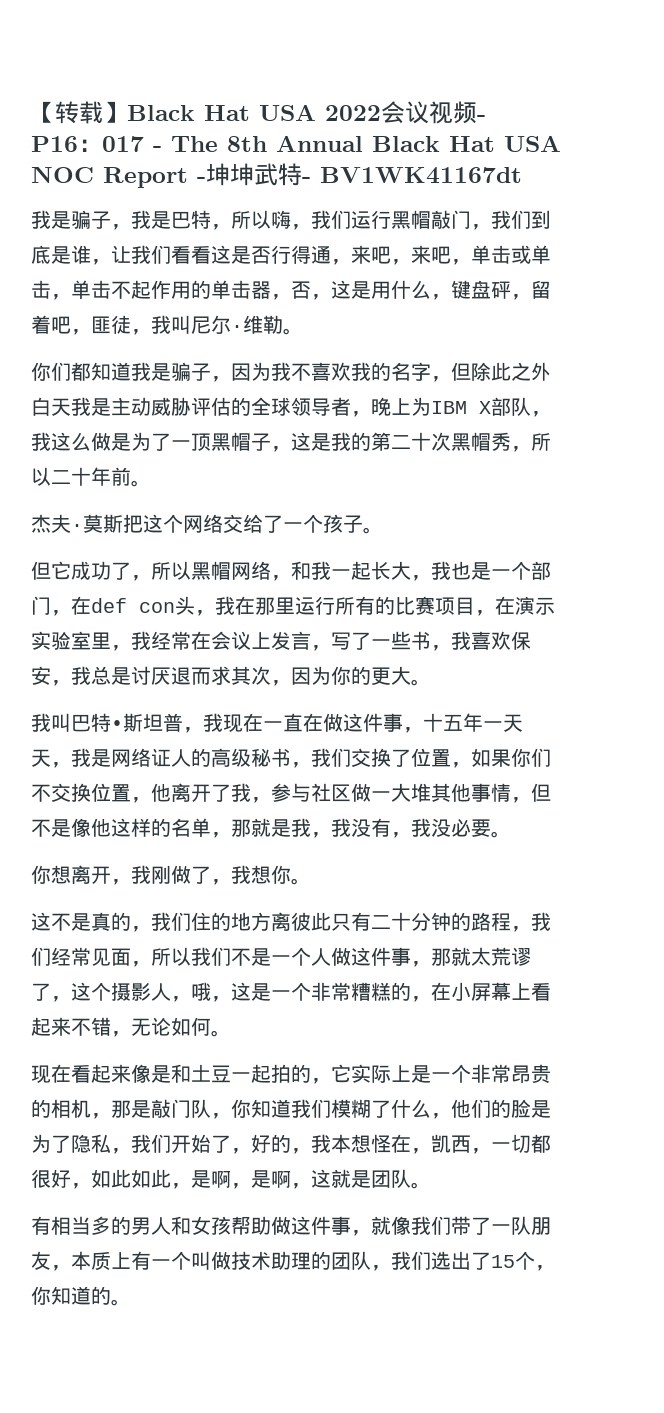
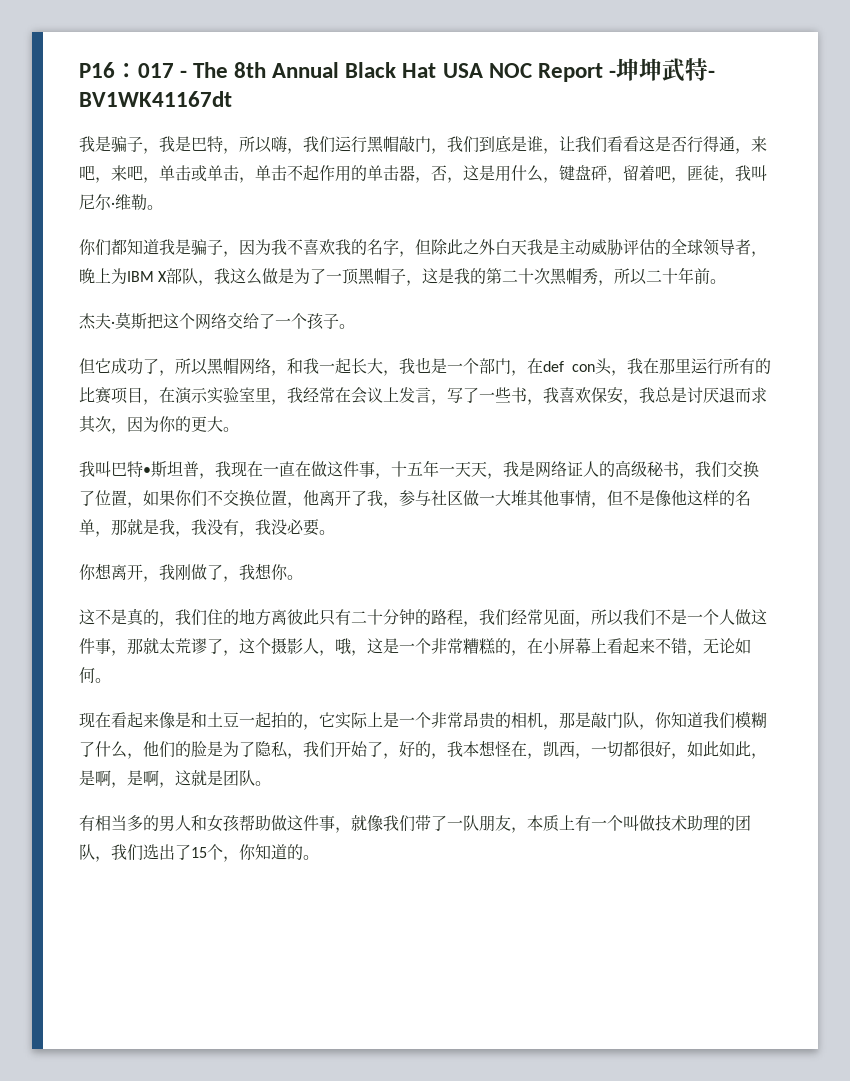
[31,101,486,124] 【转载】Black Hat USA 2022会议视频- -> (79, 70) none

